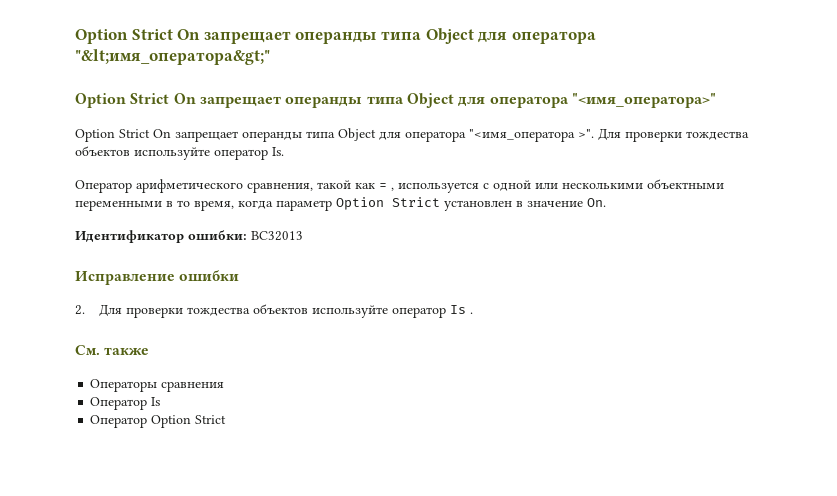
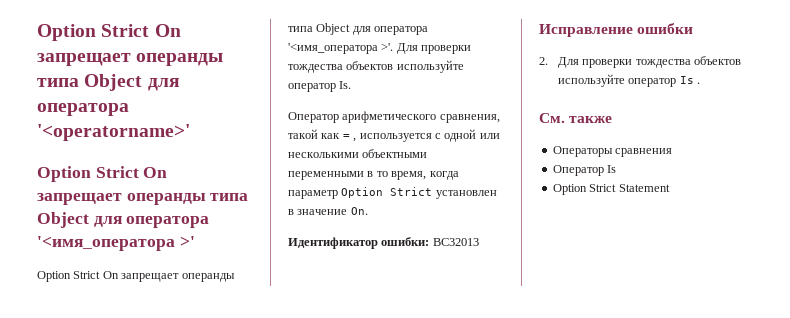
[75,28,596,44] [75,49,270,65] [75,93,716,108] [75,128,594,142] Option Strict On запрещает операнды типа Object для оператора "&lt;имя_оператора&gt;" // Option Strict On запрещает операнды типа Object для оператора "<имя_оператора>" // Option Strict On запрещает операнды типа Object для оператора "<имя_оператора >". -> [37,24,181,41] [37,53,224,66] [37,74,180,91] [37,103,129,116] [37,124,190,141] [37,166,168,182] [37,193,249,205] [37,212,210,228] [37,236,195,251] [37,271,235,282] [288,23,429,35] [288,43,394,54] Option Strict On запрещает операнды типа Object для оператора '<operatorname>' // Option Strict On запрещает операнды типа Object для оператора '<имя_оператора >' // Option Strict On запрещает операнды типа Object для оператора '<имя_оператора >'.
[90,415,227,428] Оператор Option Strict -> [552,184,670,195] Option Strict Statement

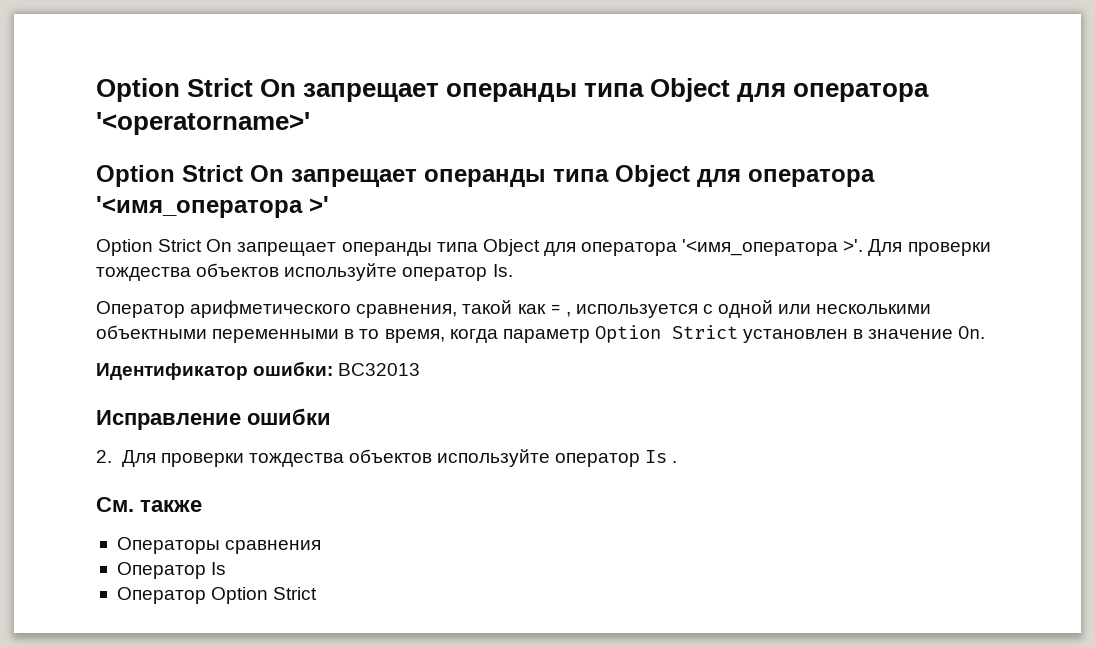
[552,184,670,195] Option Strict Statement -> [116,587,318,604] Оператор Option Strict

